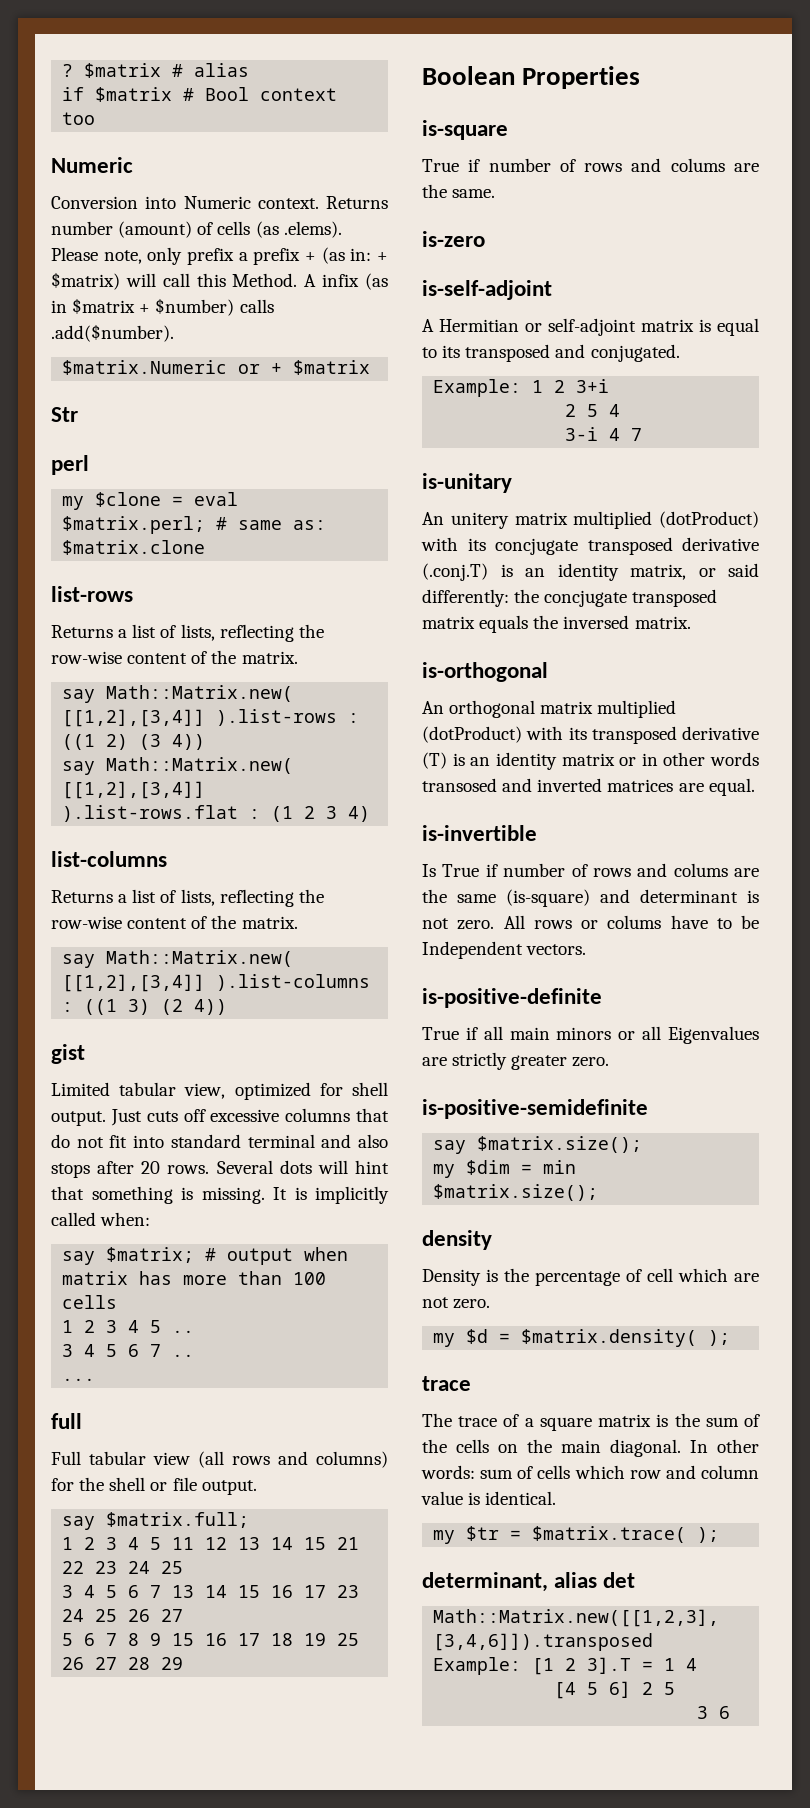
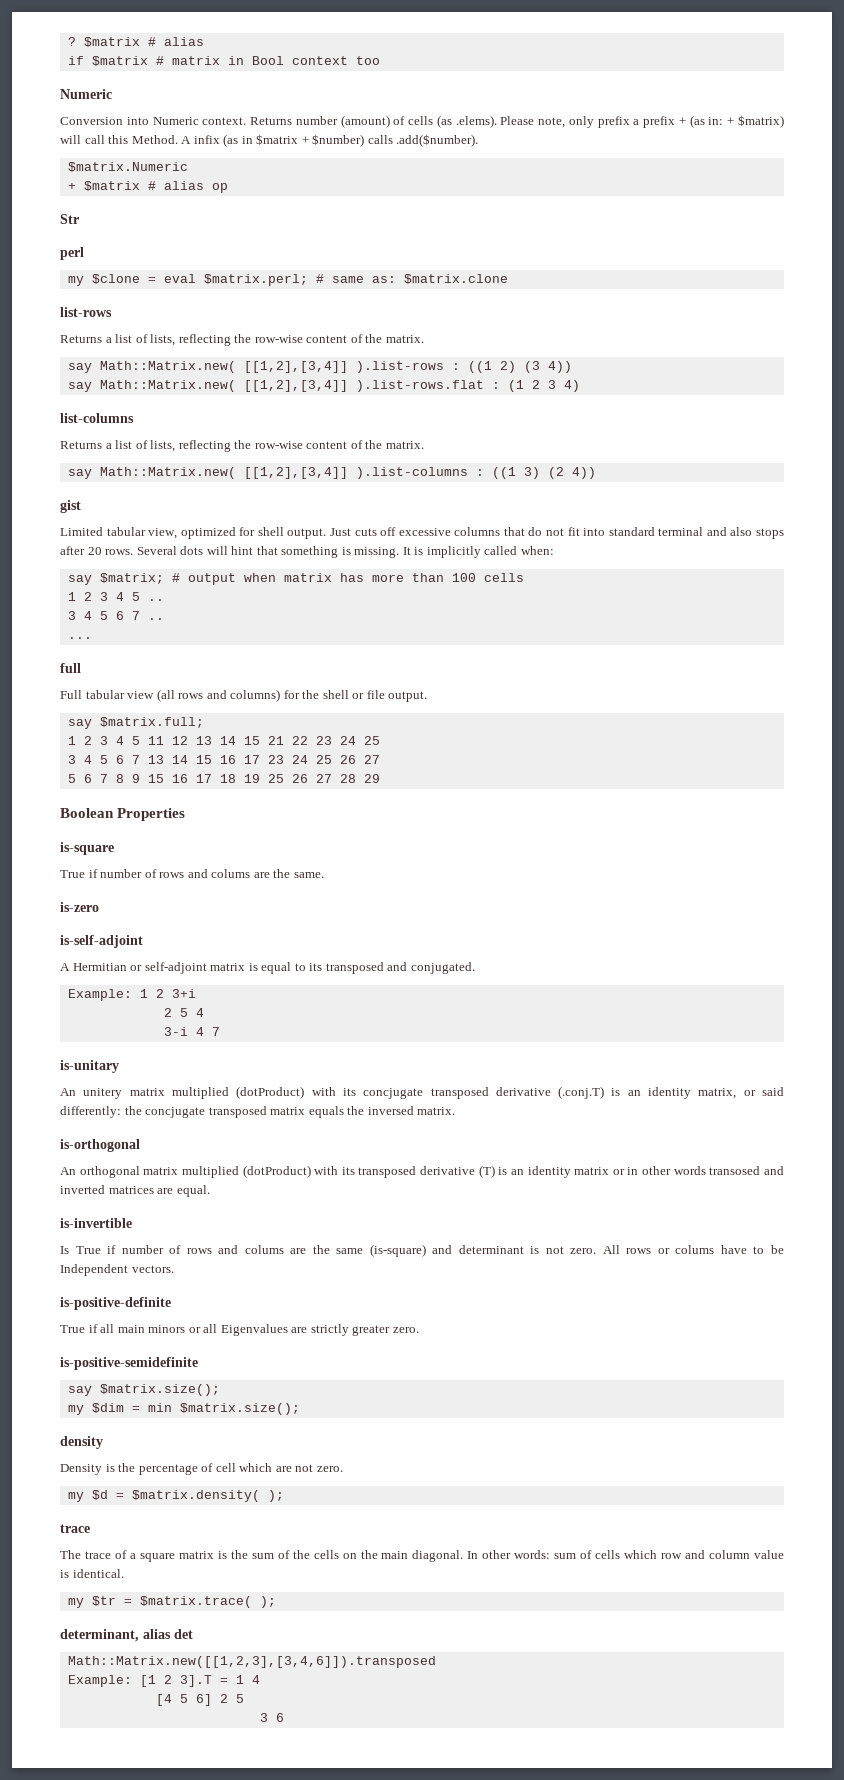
(195, 94) none -> [171,56,244,65] matrix in
[238,364,261,374] or -> (188, 167) //
(371, 367) none -> [147,181,228,193] # alias op

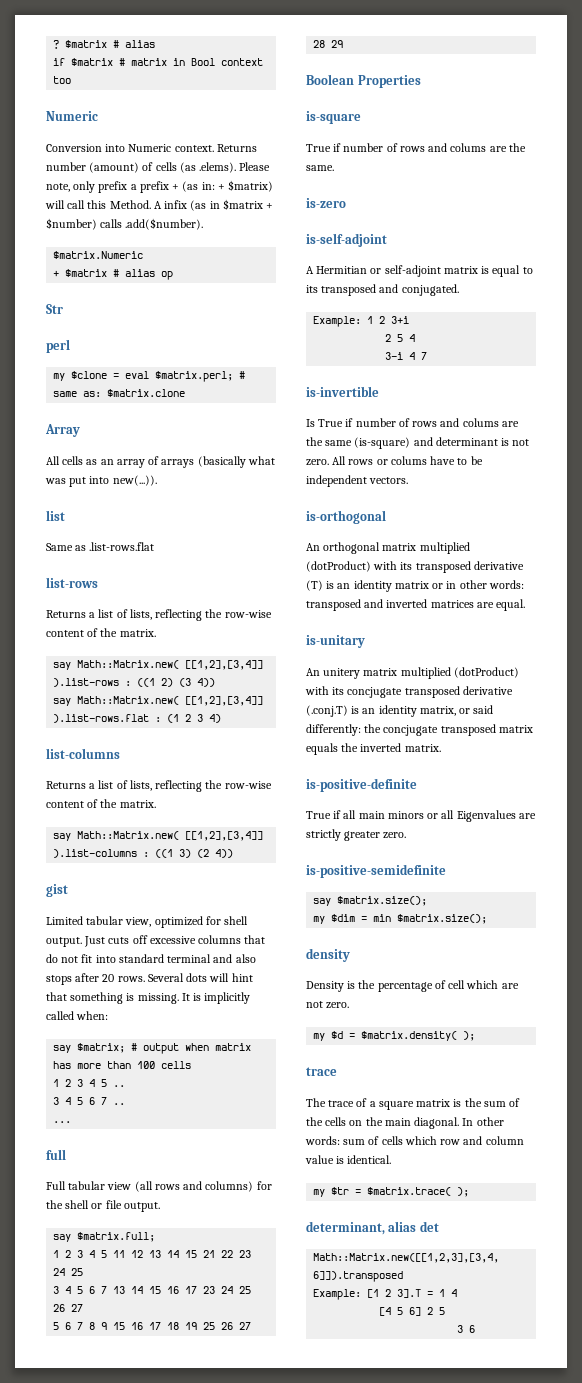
(508, 279) none -> [45,424,80,437] [46,456,275,468] [45,475,157,487] [46,510,65,521] [46,542,155,551] // Array // All cells as an array of arrays (basically what was put into new(...)). // list // Same as .list-rows.flat
(220, 1031) none -> [306,386,379,397] [306,418,519,427] [306,437,530,449] [306,456,483,466] [306,475,409,487] [306,510,386,524] [306,542,470,554] [306,561,524,573] [306,580,524,592] [306,599,526,611] // is-invertible // Is True if number of rows and colums are the same (is-square) and determinant is not zero. All rows or colums have to be independent vectors. // is-orthogonal // An orthogonal matrix multiplied (dotProduct) with its transposed derivative (T) is an identity matrix or in other words: transposed and inverted matrices are equal.
[367,1106,456,1115] [60,1139,140,1152] [60,1165,785,1178] [60,1185,210,1197] [60,1218,132,1228] [60,1244,784,1257] [60,1264,174,1276] inversed matrix. // is-orthogonal // An orthogonal matrix multiplied (dotProduct) with its transposed derivative (T) is an identity matrix or in other words transosed and inverted matrices are equal. // is-invertible // Is True if number of rows and colums are the same (is-square) and determinant is not zero. All rows or colums have to be Independent vectors. -> [360,743,441,752] inverted matrix.

